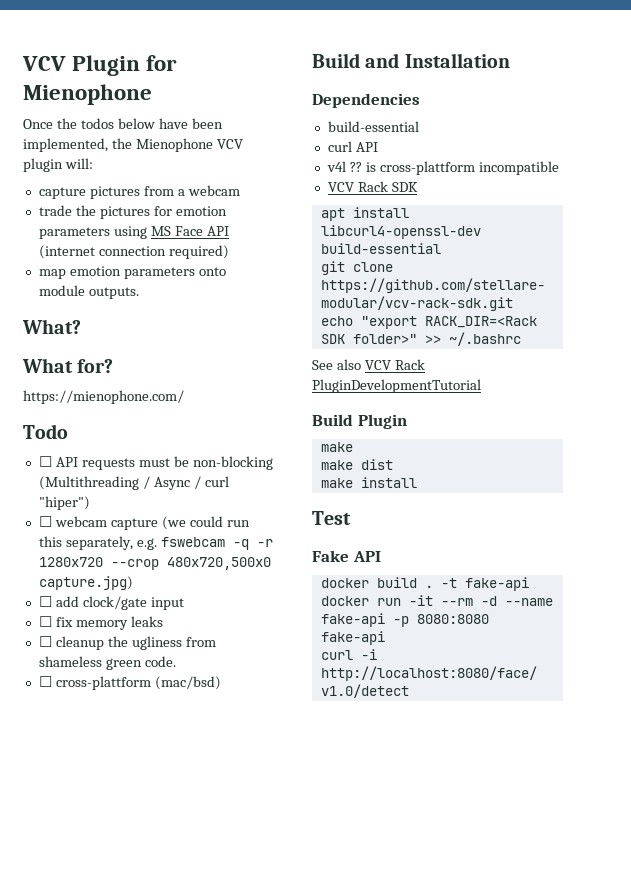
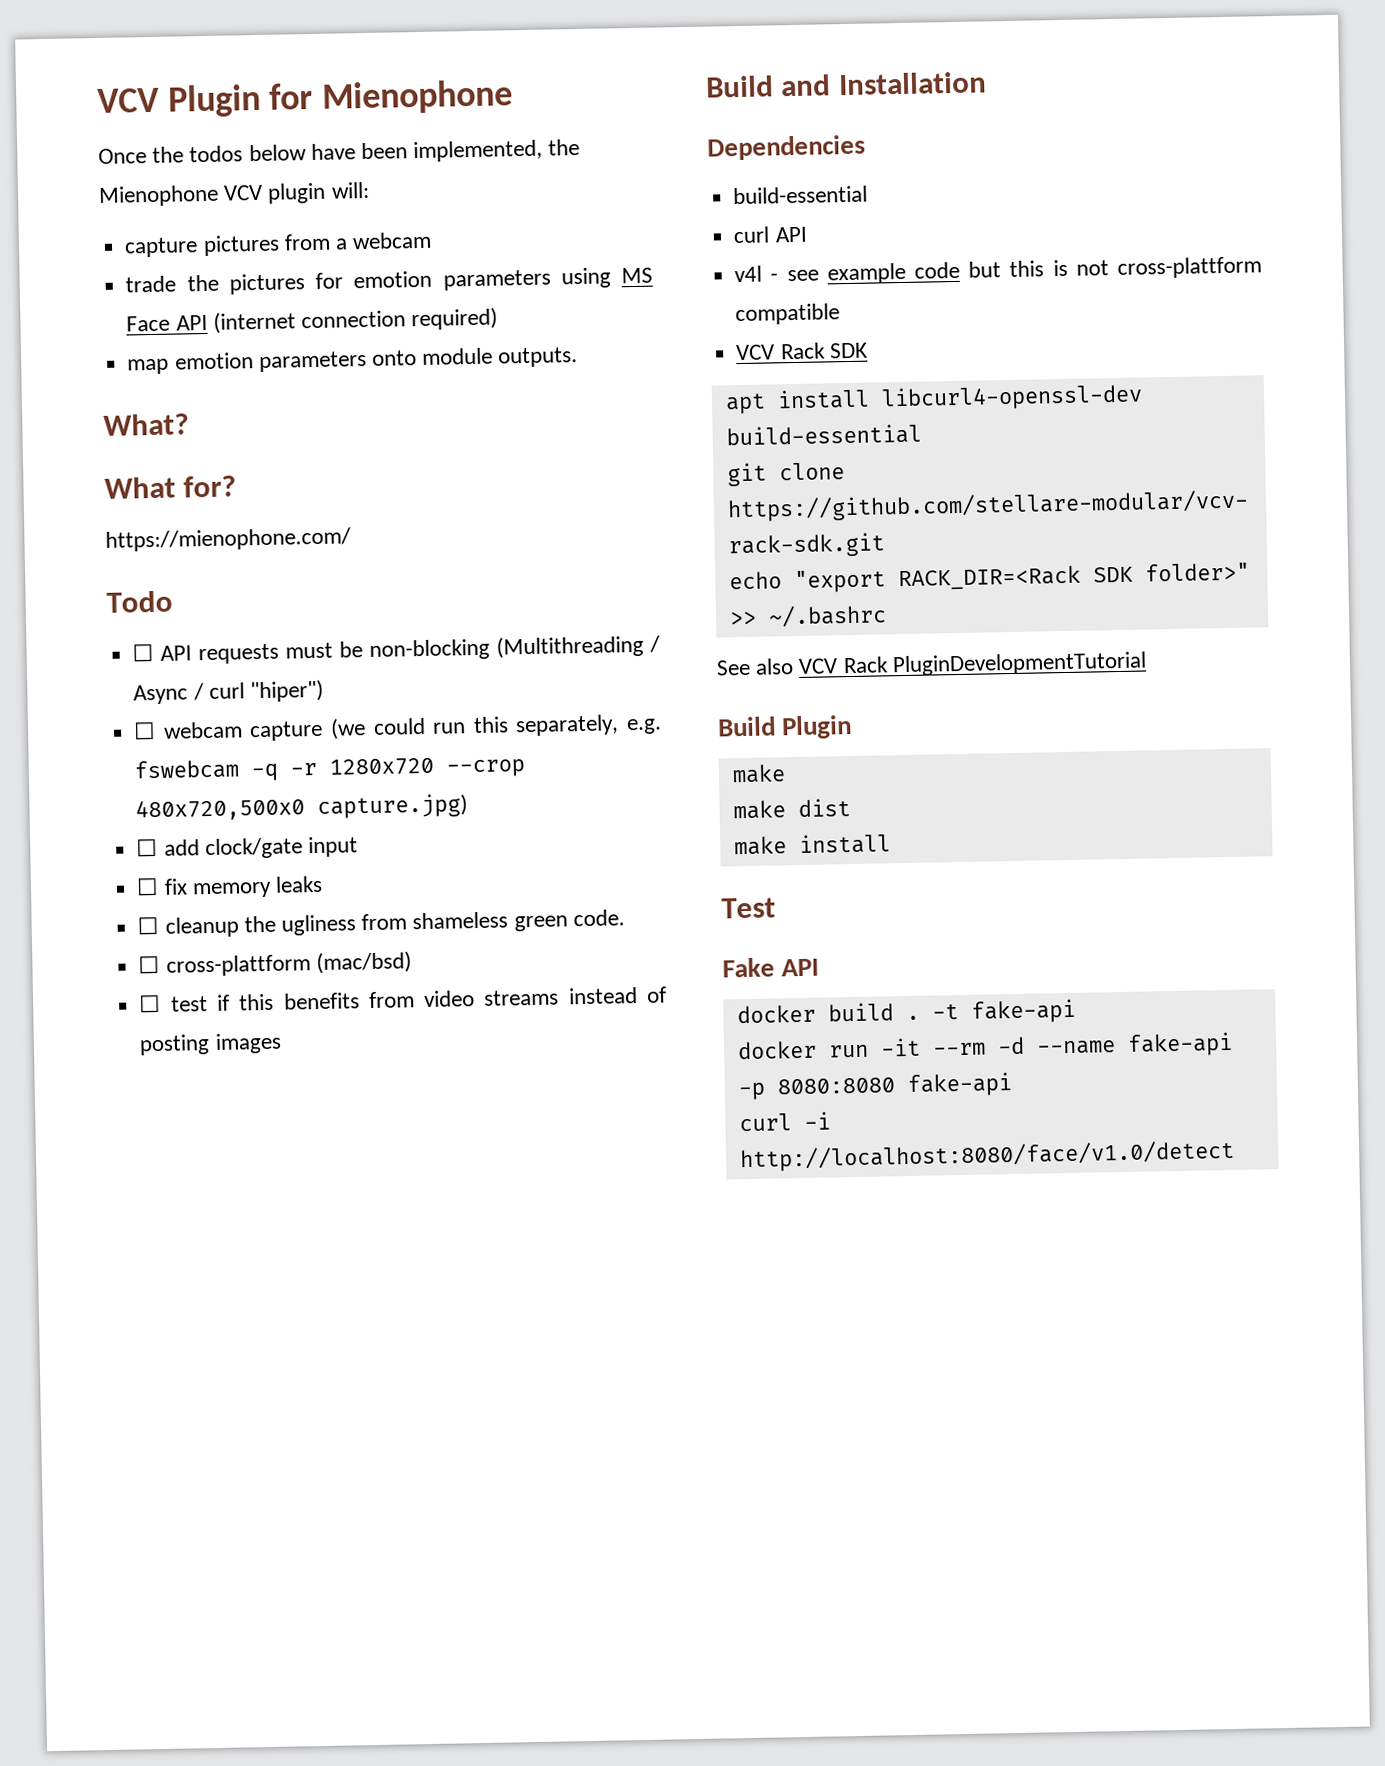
(221, 683) none -> [139,986,667,1013] [139,1032,282,1056] // ☐ test if this benefits from video streams instead of posting images
[349,161,559,175] ?? is cross-plattform incompatible -> [770,256,1262,285] [735,303,841,326] - see example code but this is not cross-plattform compatible

